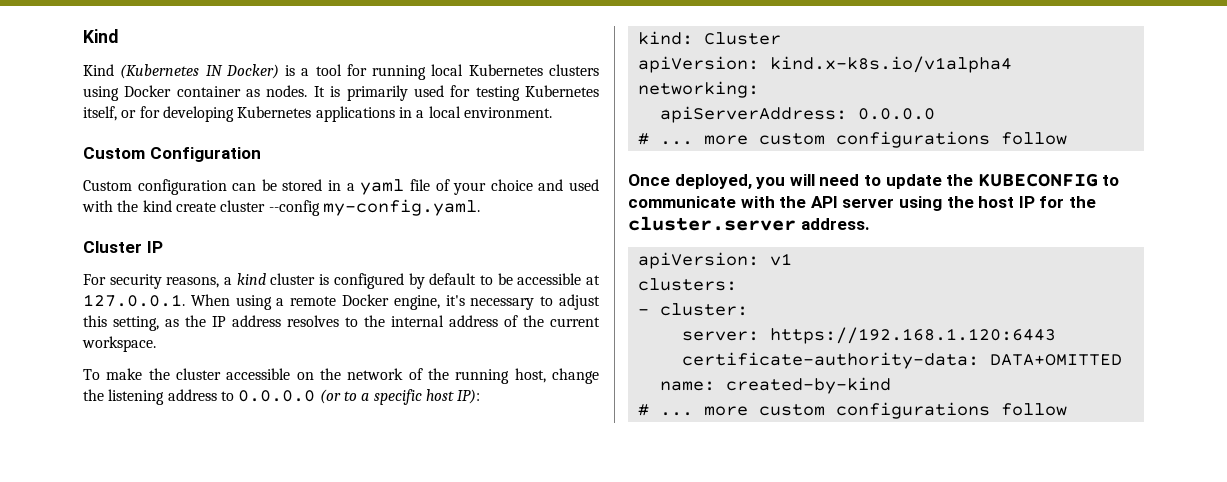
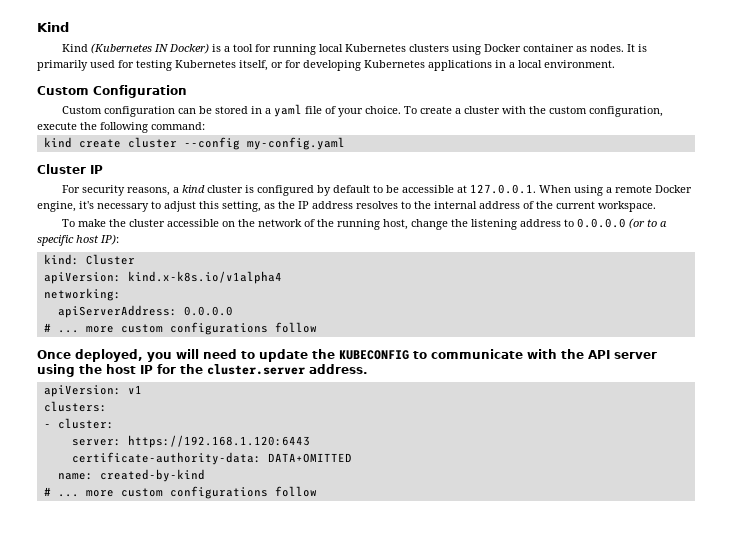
[490,179,600,191] [82,200,139,212] choice and used with the -> [364,106,663,117] [37,122,205,133] choice. To create a cluster with the custom configuration, execute the following command: //
[322,199,480,216] my-config.yaml. -> [246,137,345,150] my-config.yaml

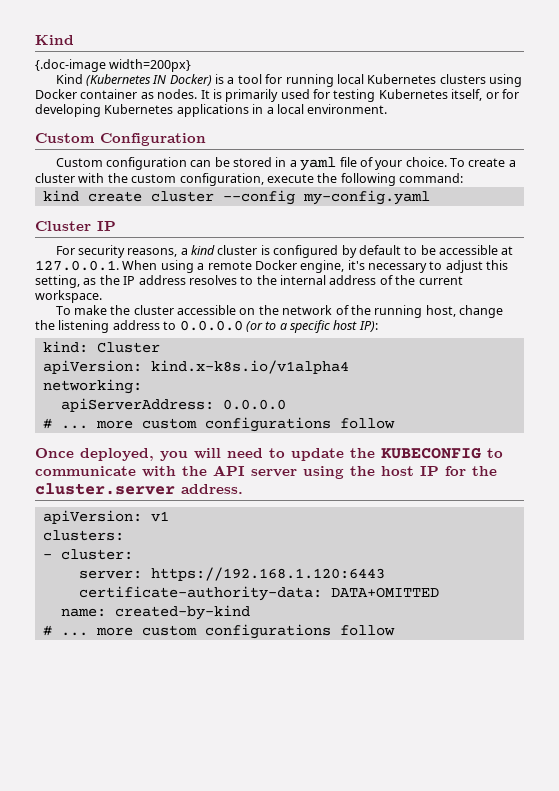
[37,22,69,32] Kind -> [35,35,74,45] [35,59,192,72] Kind // {.doc-image width=200px}

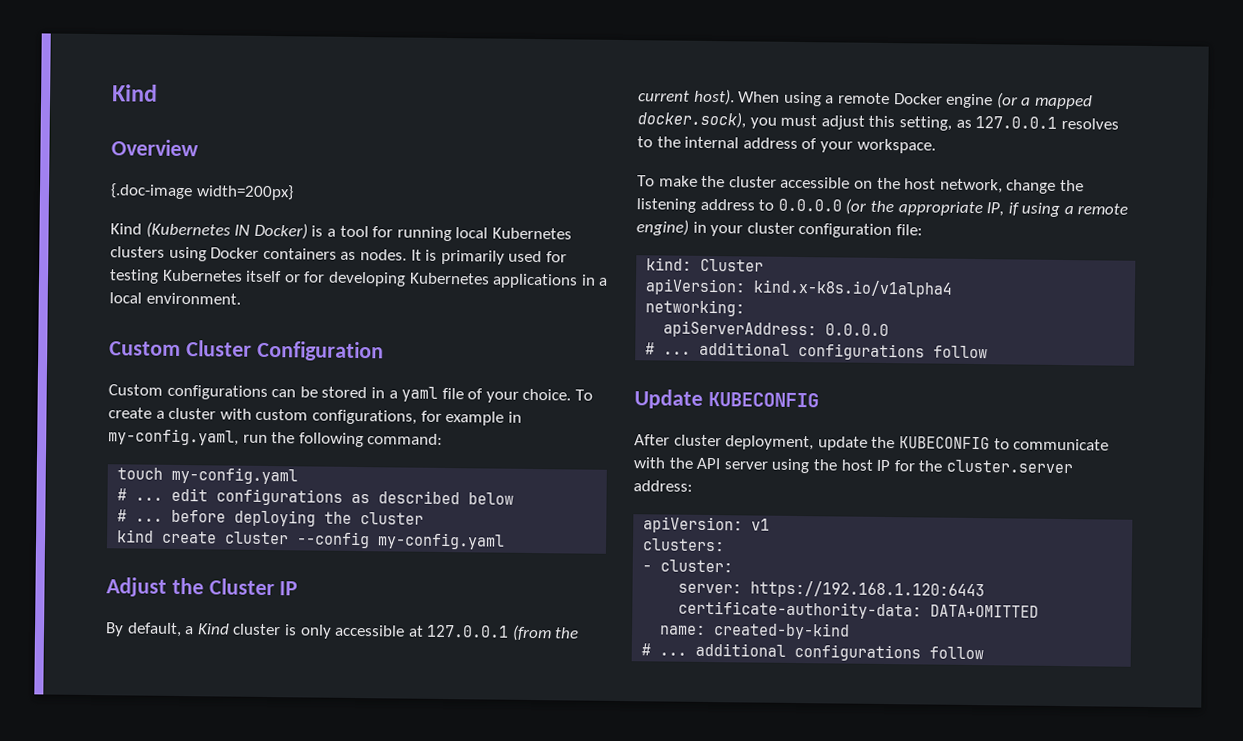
[35,35,74,45] Kind -> [112,84,158,102] [111,139,199,157] Kind // Overview
[80,89,138,99] container -> [262,247,337,260] containers
[451,89,483,101] itself, -> [245,270,283,283] itself
(95, 138) none -> [185,340,252,357] Cluster
[105,157,187,170] configuration -> [166,384,268,400] configurations
[107,173,463,186] the custom configuration, execute the following command: -> [255,408,522,426] [108,428,444,448] [117,466,299,485] [117,487,515,506] [117,509,425,527] custom configurations, for example in my-config.yaml, run the following command: // touch my-config.yaml // # ... edit configurations as described below // # ... before deploying the cluster
(430, 197) none -> [106,577,204,597] Adjust the
[55,245,514,258] [35,260,119,271] For security reasons, a kind cluster is configured by default to be accessible at 127.0.0.1. -> [105,622,580,642] [638,88,735,106] By default, a Kind cluster is only accessible at 127.0.0.1 (from the current host).
[300,260,443,273] engine, it's necessary to -> [946,92,1093,110] [637,111,818,129] engine (or a mapped docker.sock), you must
[99,275,186,285] the IP address -> [975,116,1058,129] 127.0.0.1
[395,275,463,285] the current -> [819,141,853,153] your
[282,305,456,318] network of the running host, -> [904,178,1003,194] host network,
[265,320,378,333] to a specific host IP): -> [869,200,1129,217] [636,219,923,239] the appropriate IP, if using a remote engine) in your cluster configuration file:
[95,418,197,429] more custom -> [699,341,791,356] additional
[35,448,285,461] Once deployed, you will need to -> [634,389,819,409] [634,434,815,451] Update KUBECONFIG // After cluster deployment,
[181,484,243,494] address. -> [633,480,693,492] address:
[95,625,197,636] more custom -> [695,642,787,657] additional

